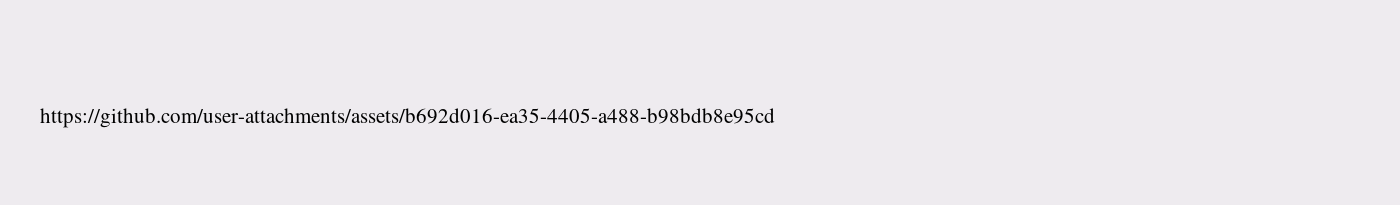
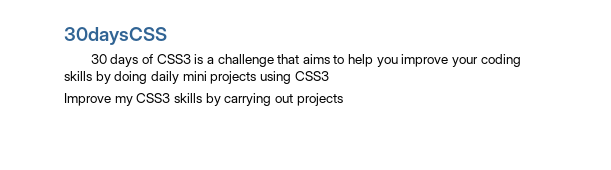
[40,108,775,128] https://github.com/user-attachments/assets/b692d016-ea35-4405-a488-b98bdb8e95cd -> [64,27,167,45] [90,54,521,67] [64,71,329,84] [64,93,343,106] 30daysCSS // 30 days of CSS3 is a challenge that aims to help you improve your coding skills by doing daily mini projects using CSS3 // Improve my CSS3 skills by carrying out projects

